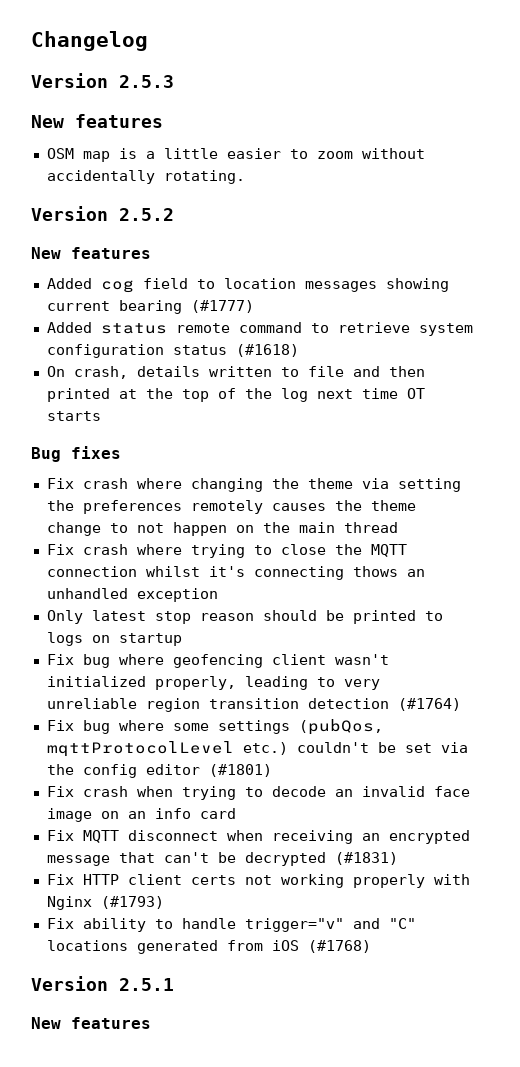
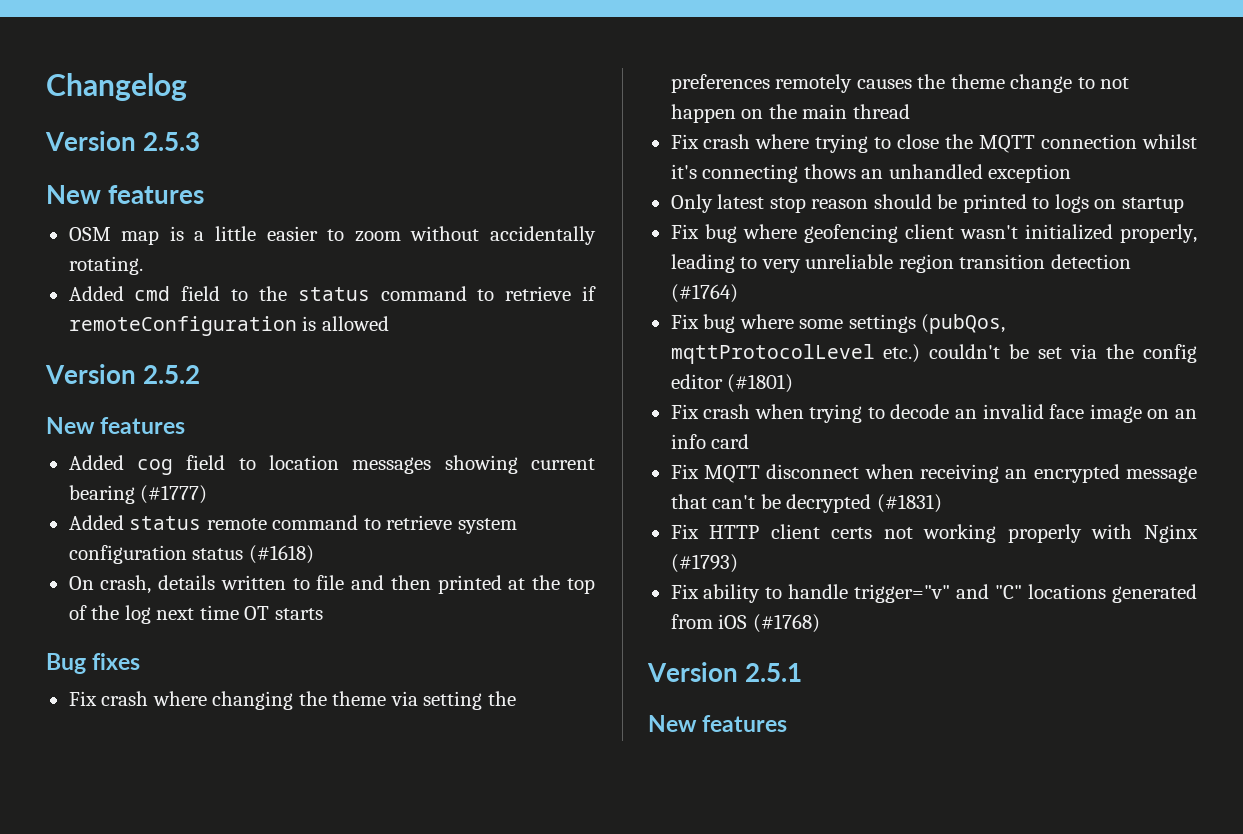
(245, 177) none -> [68,286,596,301] [68,316,389,336] // Added cmd field to the status command to retrieve if remoteConfiguration is allowed

